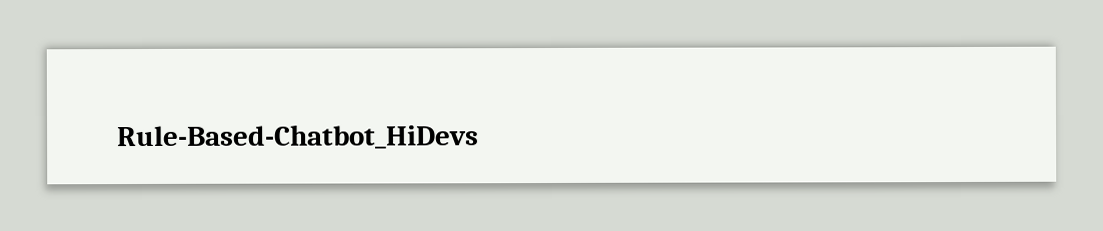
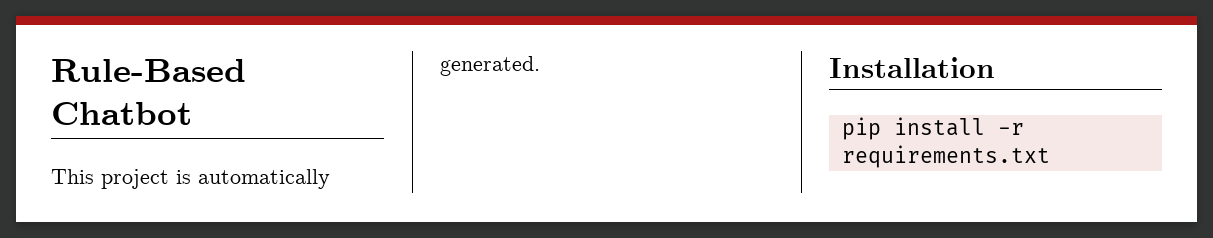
[117,124,479,150] Rule-Based-Chatbot_HiDevs -> [51,59,246,82] [51,102,192,125] [51,169,330,189] [440,56,540,76] [829,57,995,78] [841,117,1024,140] [841,145,1050,168] Rule-Based Chatbot // This project is automatically generated. // Installation // pip install -r requirements.txt

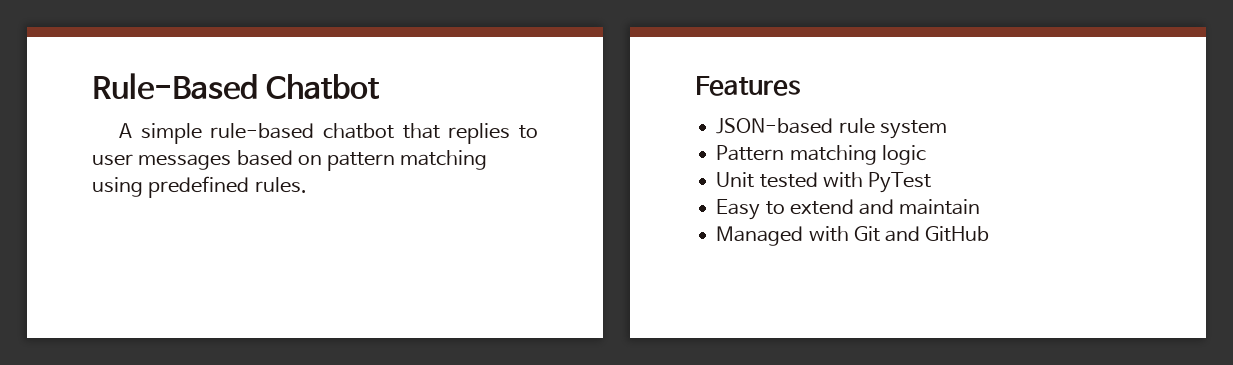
[51,169,330,189] [440,56,540,76] [829,57,995,78] [841,117,1024,140] [841,145,1050,168] This project is automatically generated. // Installation // pip install -r requirements.txt -> [118,123,538,144] [92,150,488,171] [92,176,307,198] [695,76,800,96] [716,118,947,139] [716,145,926,165] [716,172,932,193] [716,199,981,220] [716,226,990,246] A simple rule-based chatbot that replies to user messages based on pattern matching using predefined rules. // Features // JSON-based rule system // Pattern matching logic // Unit tested with PyTest // Easy to extend and maintain // Managed with Git and GitHub

